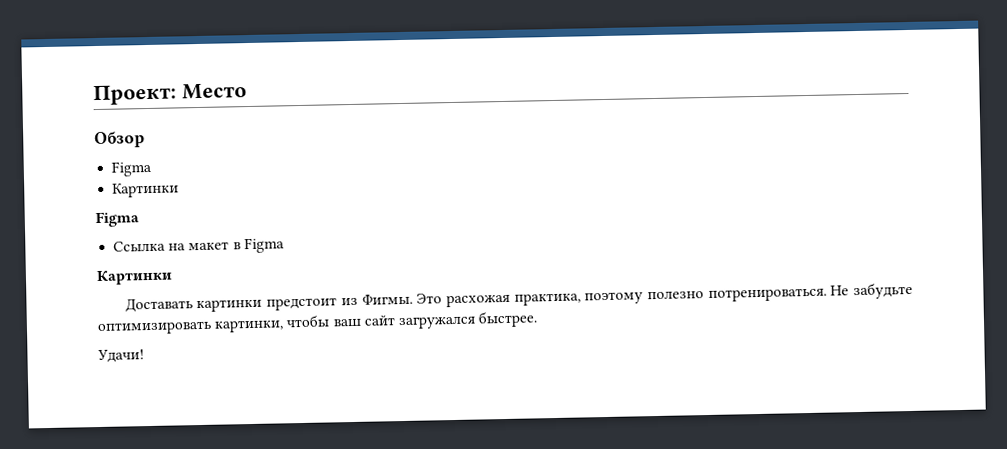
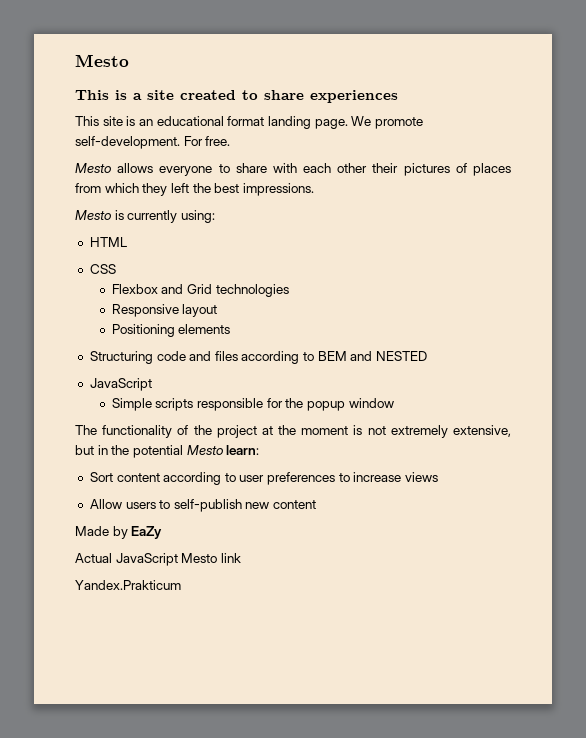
[93,83,247,106] [94,131,145,149] [111,160,153,177] [112,182,180,198] [95,211,139,228] [113,237,285,254] [96,269,173,286] [124,281,913,313] [97,310,539,336] [97,349,144,364] Проект: Место // Обзор // Figma // Картинки // Figma // Ссылка на макет в Figma // Картинки // Доставать картинки предстоит из Фигмы. Это расхожая практика, поэтому полезно потренироваться. Не забудьте оптимизировать картинки, чтобы ваш сайт загружался быстрее. // Удачи! -> [75,54,129,67] [75,90,398,103] [75,116,423,129] [75,136,231,149] [75,163,512,176] [75,183,314,196] [75,210,215,223] [89,237,127,247] [89,264,116,274] [111,284,289,297] [111,304,218,317] [111,324,231,337] [89,351,428,364] [89,378,152,391] [111,398,394,411] [75,425,512,438] [75,445,260,458] [89,472,439,485] [89,499,317,512] [75,526,163,539] [75,553,241,566] [75,580,181,590] Mesto // This is a site created to share experiences // This site is an educational format landing page. We promote self-development. For free. // Mesto allows everyone to share with each other their pictures of places from which they left the best impressions. // Mesto is currently using: // HTML // CSS // Flexbox and Grid technologies // Responsive layout // Positioning elements // Structuring code and files according to BEM and NESTED // JavaScript // Simple scripts responsible for the popup window // The functionality of the project at the moment is not extremely extensive, but in the potential Mesto learn: // Sort content according to user preferences to increase views // Allow users to self-publish new content // Made by EaZy // Actual JavaScript Mesto link // Yandex.Prakticum

